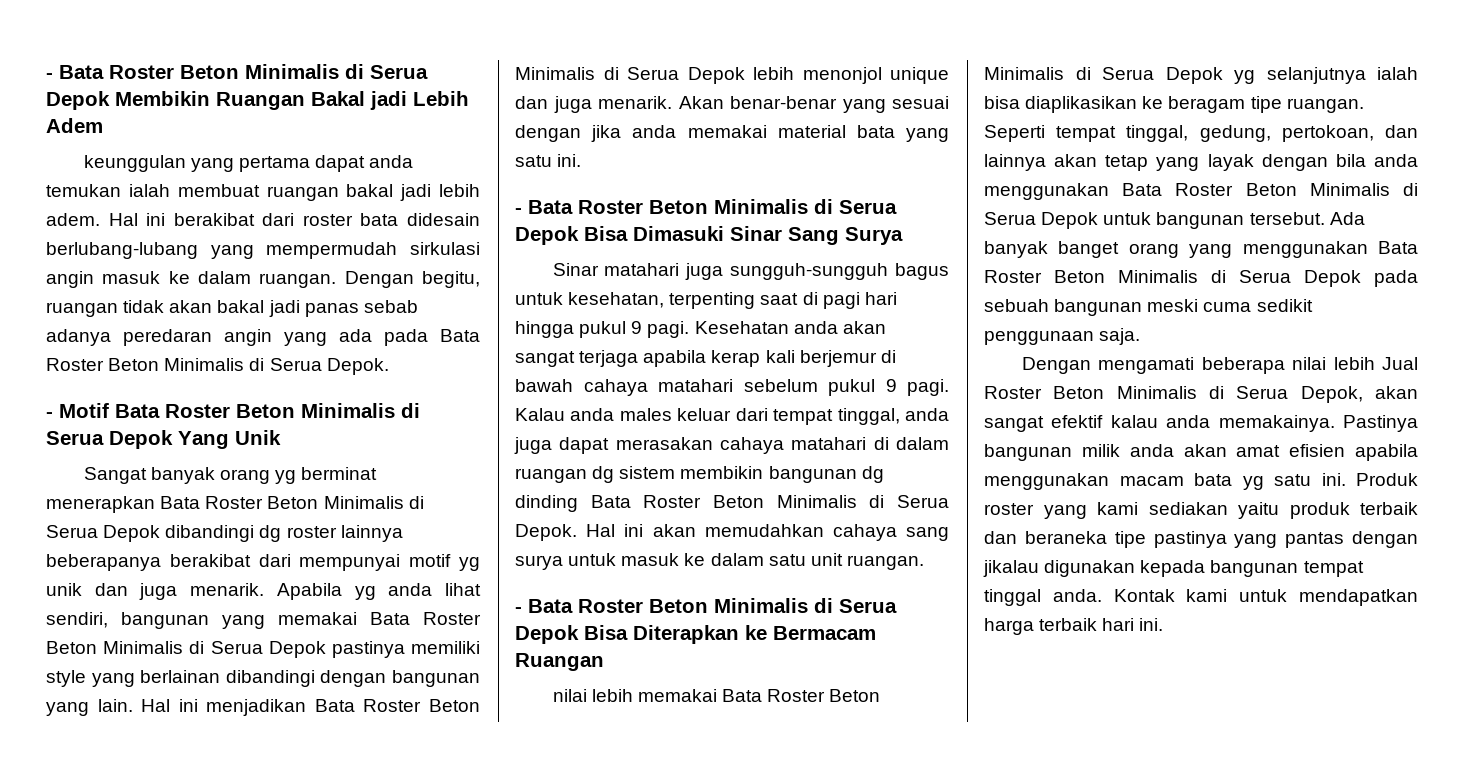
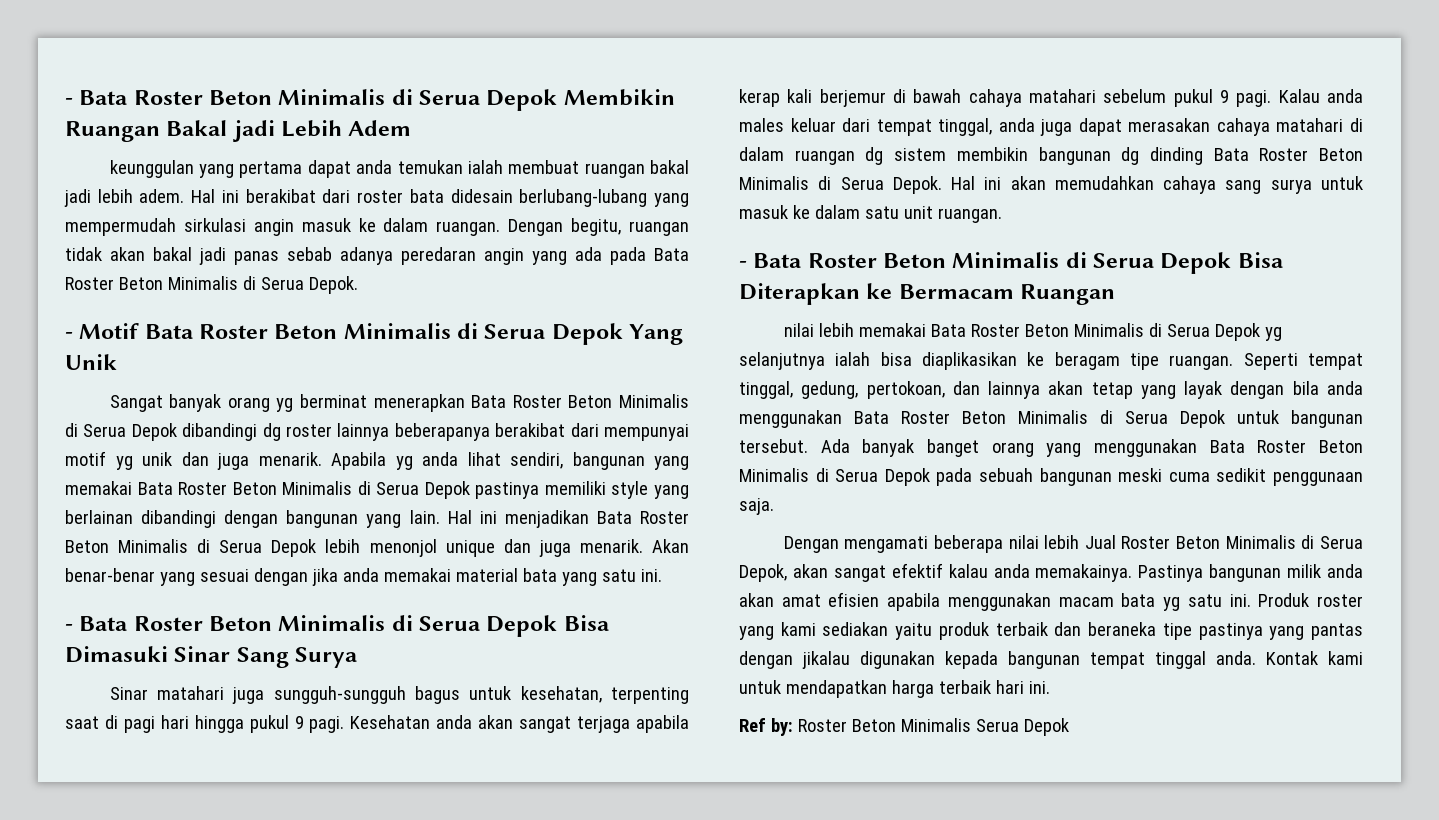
(1164, 624) none -> [739,718,1069,736] // Ref by: Roster Beton Minimalis Serua Depok

